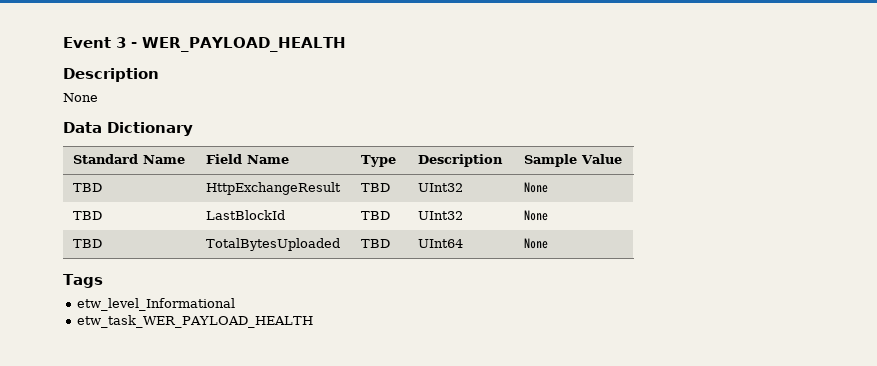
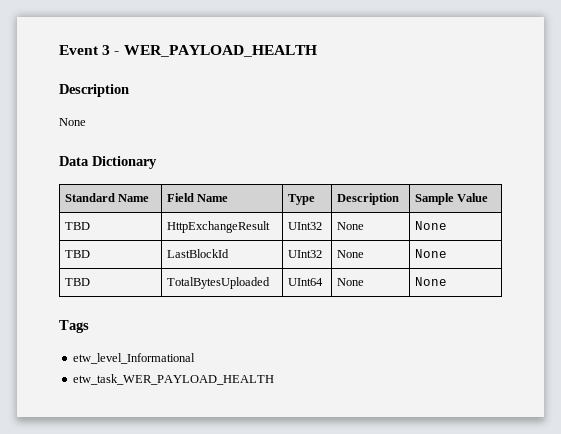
[361,183,391,192] [418,183,464,192] TBD | UInt32 -> [287,222,322,230] [336,222,364,230] UInt32 | None
[361,211,391,220] [418,211,464,220] TBD | UInt32 -> [287,250,322,258] [336,250,364,258] UInt32 | None
[361,239,391,248] [418,239,464,248] TBD | UInt64 -> [287,278,323,286] [336,278,364,286] UInt64 | None

